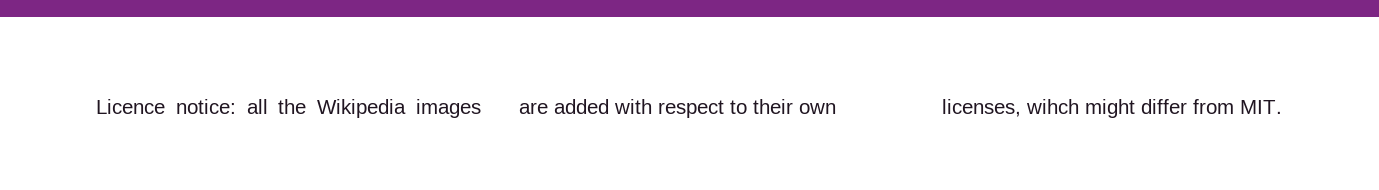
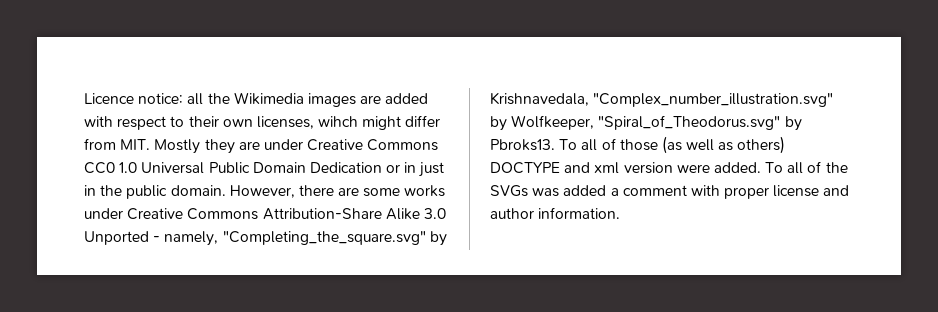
[317,99,407,118] Wikipedia -> [233,92,304,105] Wikimedia
(1282, 107) none -> [154,139,439,154] [84,162,445,177] [84,185,446,199] [84,208,446,220] [84,231,447,246] [490,92,834,107] [490,115,802,131] [490,136,786,154] [490,161,848,174] [490,185,850,199] [490,207,621,219] Mostly they are under Creative Commons CC0 1.0 Universal Public Domain Dedication or in just in the public domain. However, there are some works under Creative Commons Attribution-Share Alike 3.0 Unported - namely, "Completing_the_square.svg" by Krishnavedala, "Complex_number_illustration.svg" by Wolfkeeper, "Spiral_of_Theodorus.svg" by Pbroks13. To all of those (as well as others) DOCTYPE and xml version were added. To all of the SVGs was added a comment with proper license and author information.

